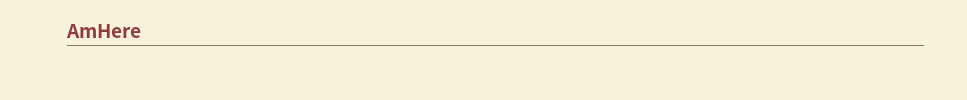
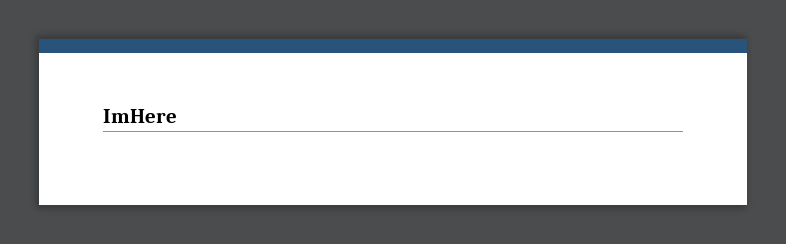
[66,24,141,38] AmHere -> [103,109,177,123] ImHere

